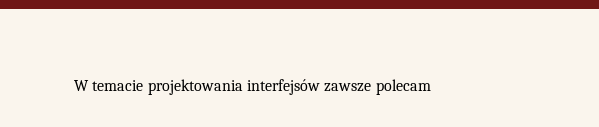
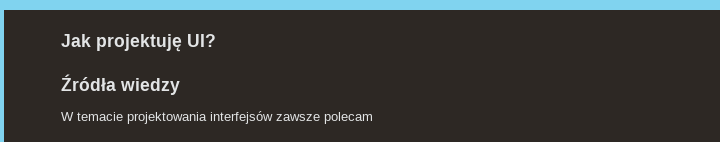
(74, 85) none -> [61,34,216,52] [61,74,180,95] Jak projektuję UI? // Źródła wiedzy //

